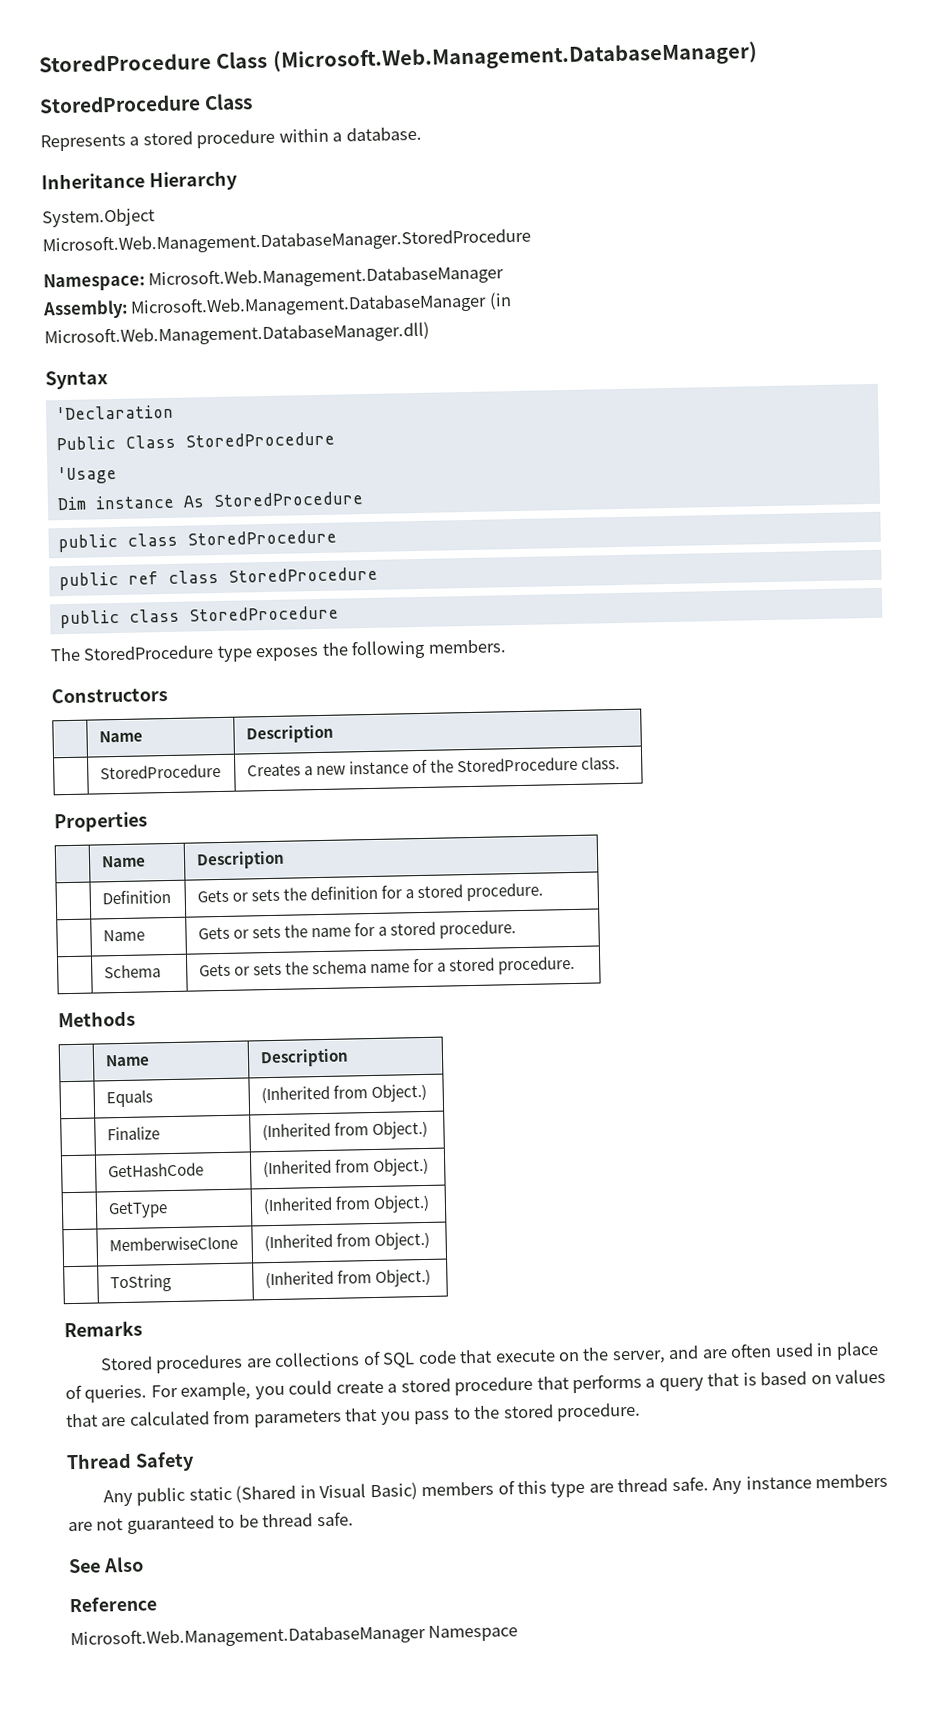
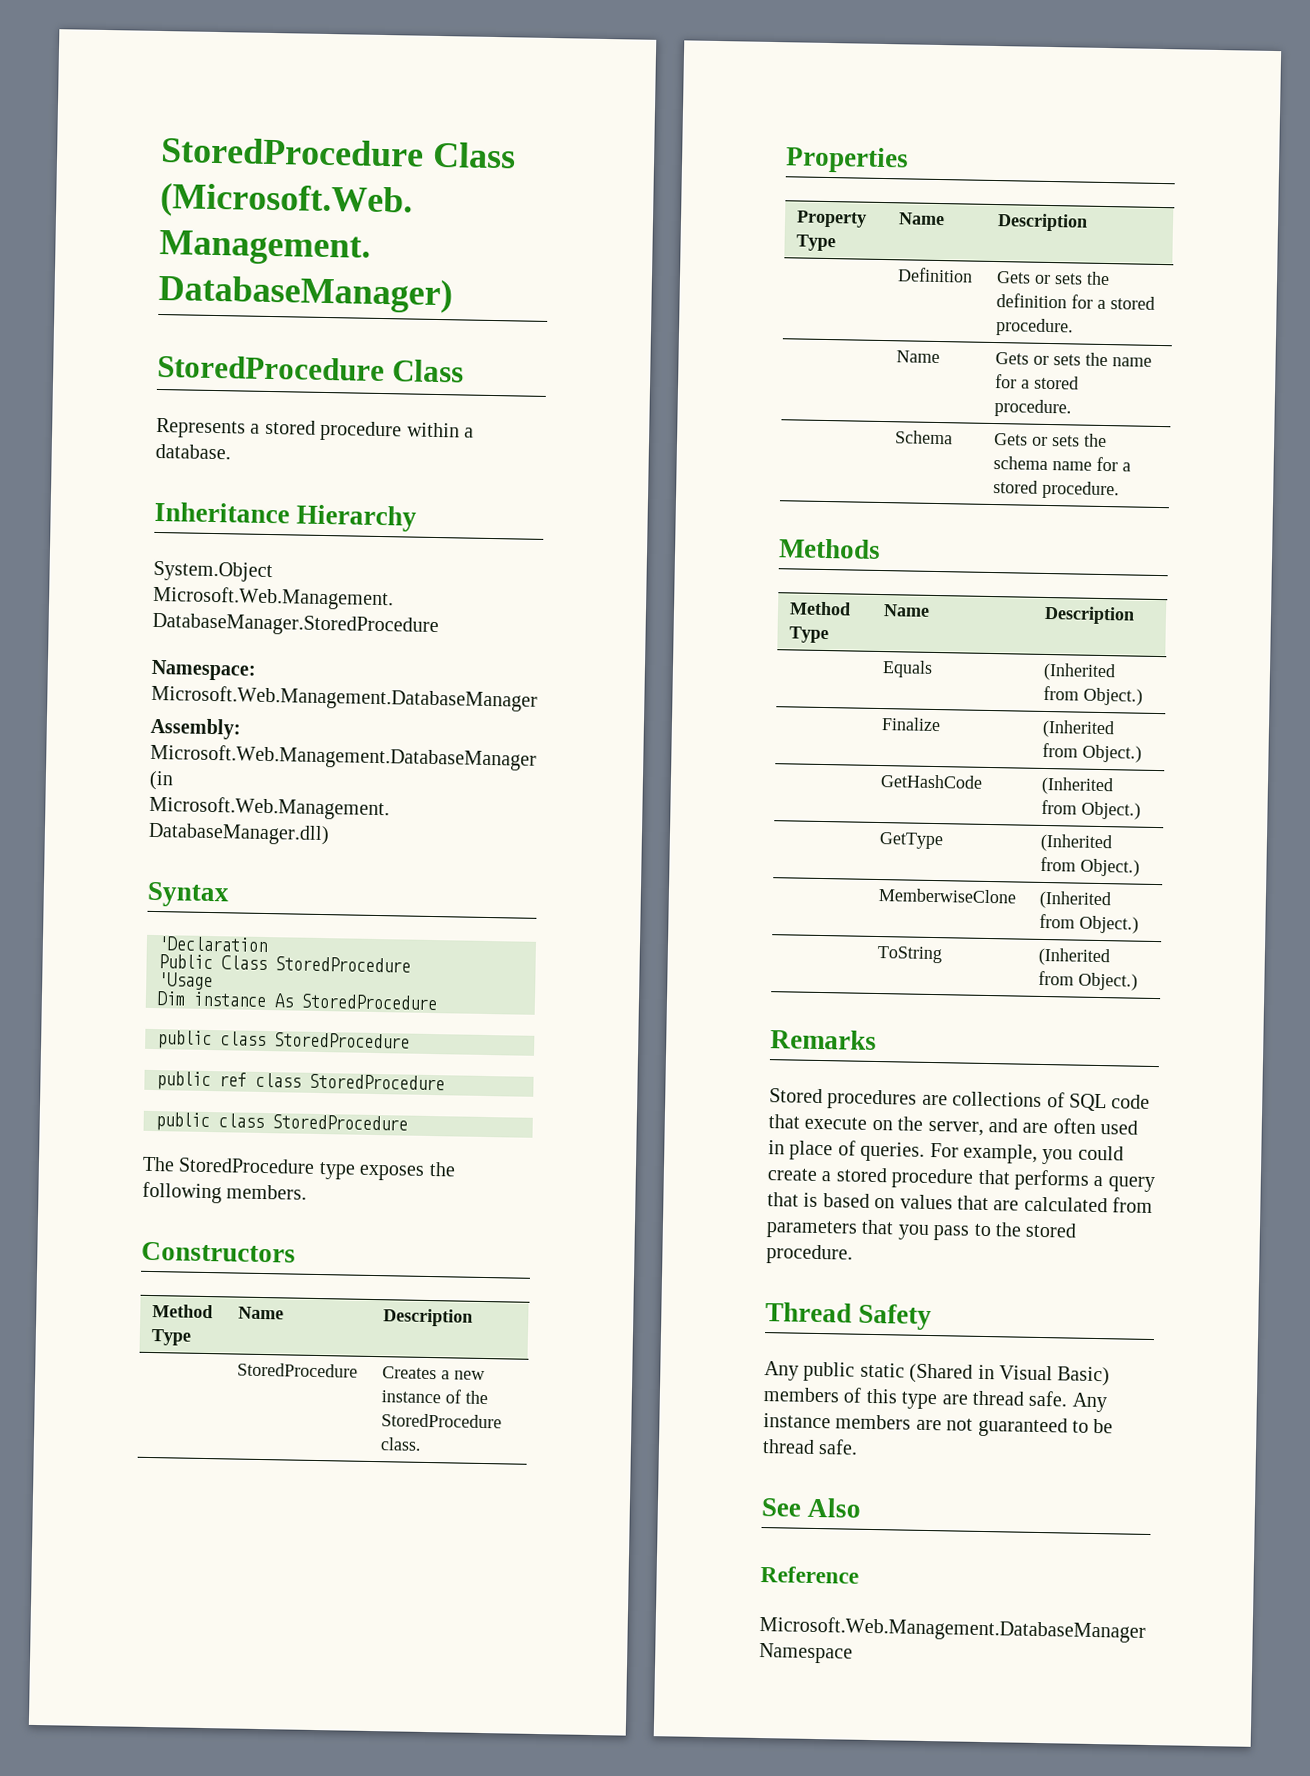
(168, 695) none -> [151,1304,213,1319] [150,1329,191,1346] Method Type
(148, 822) none -> [795,210,867,228] [795,234,836,252] Property Type
(136, 1019) none -> [788,601,851,616] [788,626,829,644] Method Type

